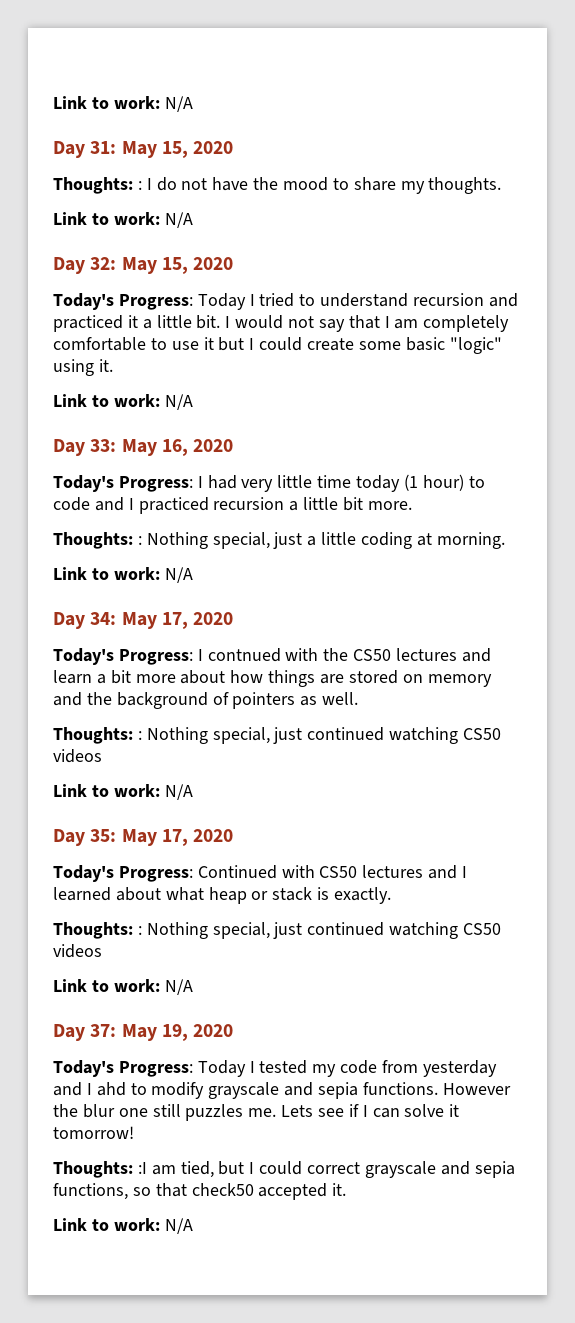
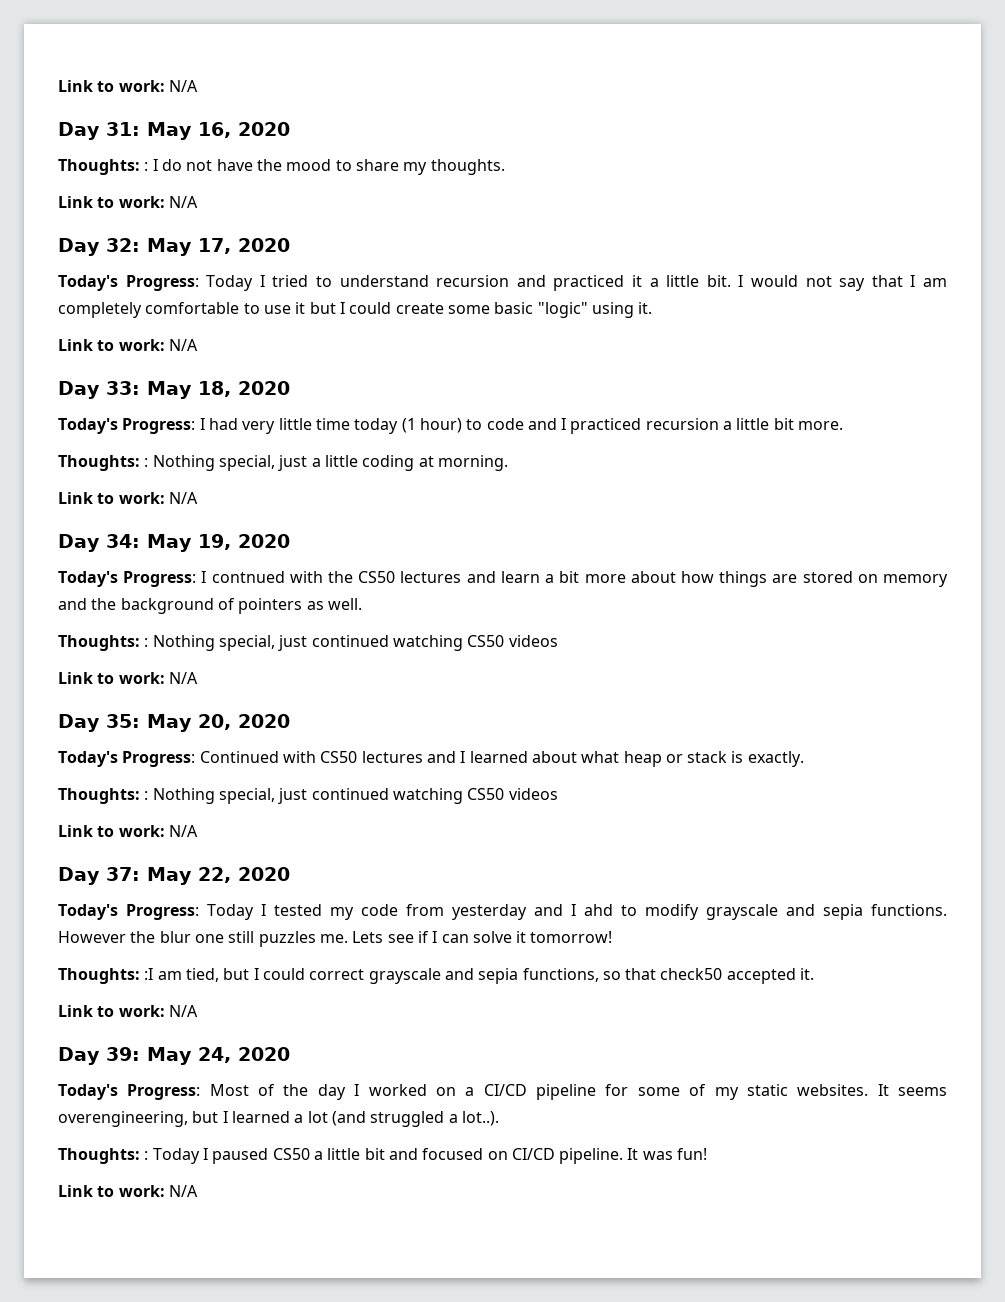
[161,141,188,158] 15, -> [198,122,231,138] 16,
[161,257,188,274] 15, -> [198,238,231,254] 17,
[161,439,188,456] 16, -> [198,381,231,397] 18,
[161,612,188,629] 17, -> [198,534,231,550] 19,
[161,829,188,846] 17, -> [198,714,231,730] 20,
[161,1024,188,1041] 19, -> [198,867,231,883] 22,
(193, 1226) none -> [58,1047,290,1065] [58,1084,947,1100] [58,1111,499,1127] [58,1148,708,1164] [58,1185,198,1197] // Day 39: May 24, 2020 // Today's Progress: Most of the day I worked on a CI/CD pipeline for some of my static websites. It seems overengineering, but I learned a lot (and struggled a lot..). // Thoughts: : Today I paused CS50 a little bit and focused on CI/CD pipeline. It was fun! // Link to work: N/A

